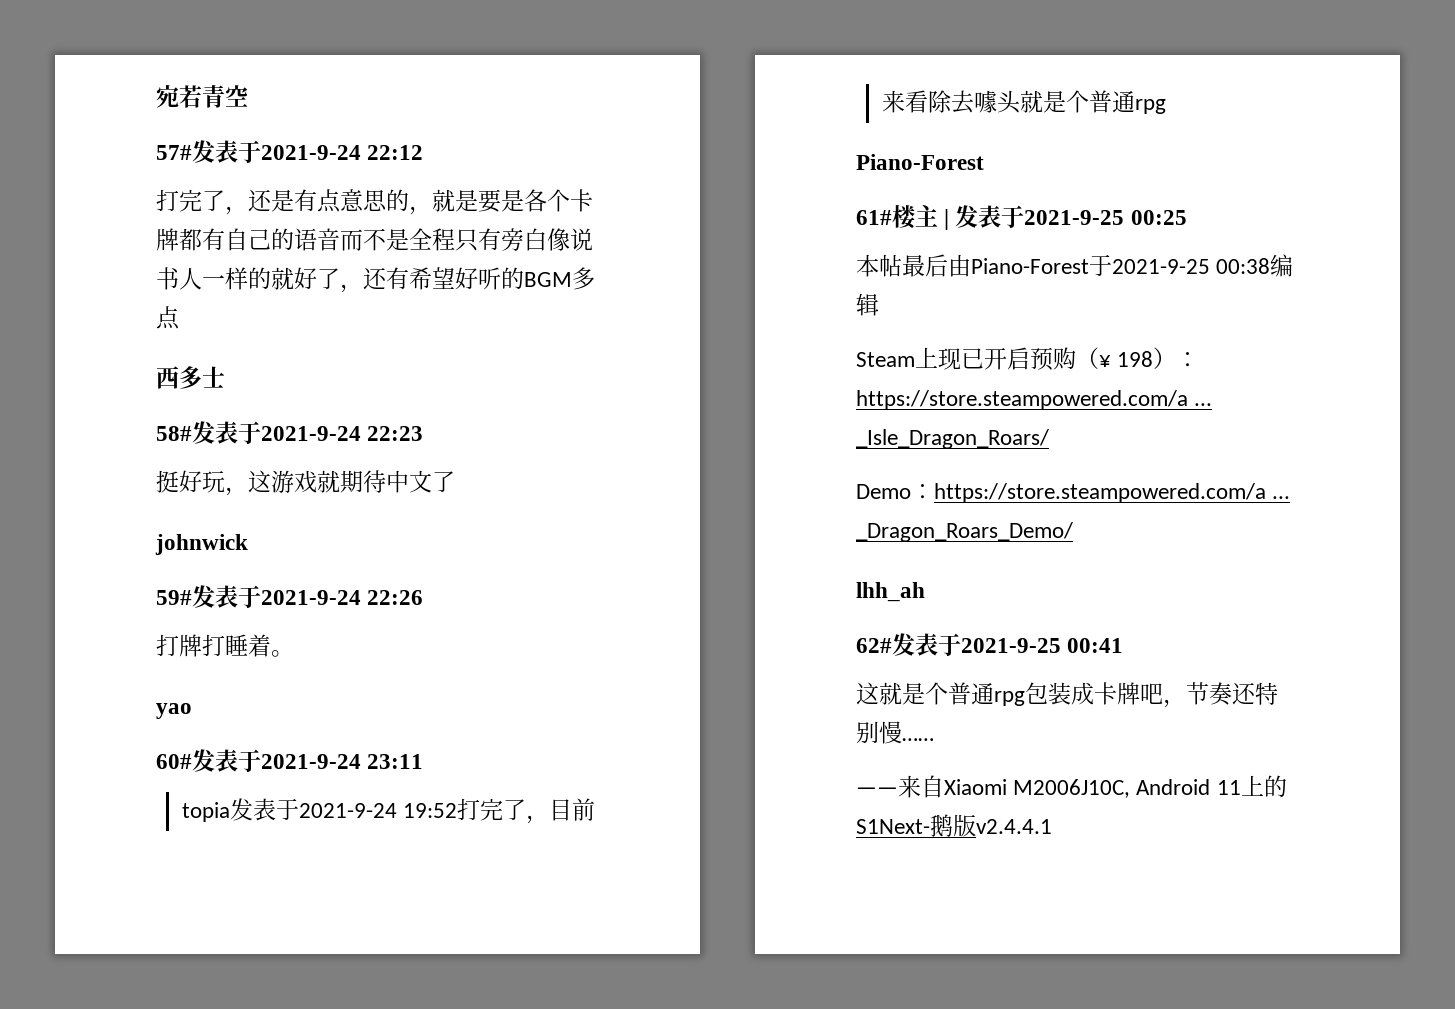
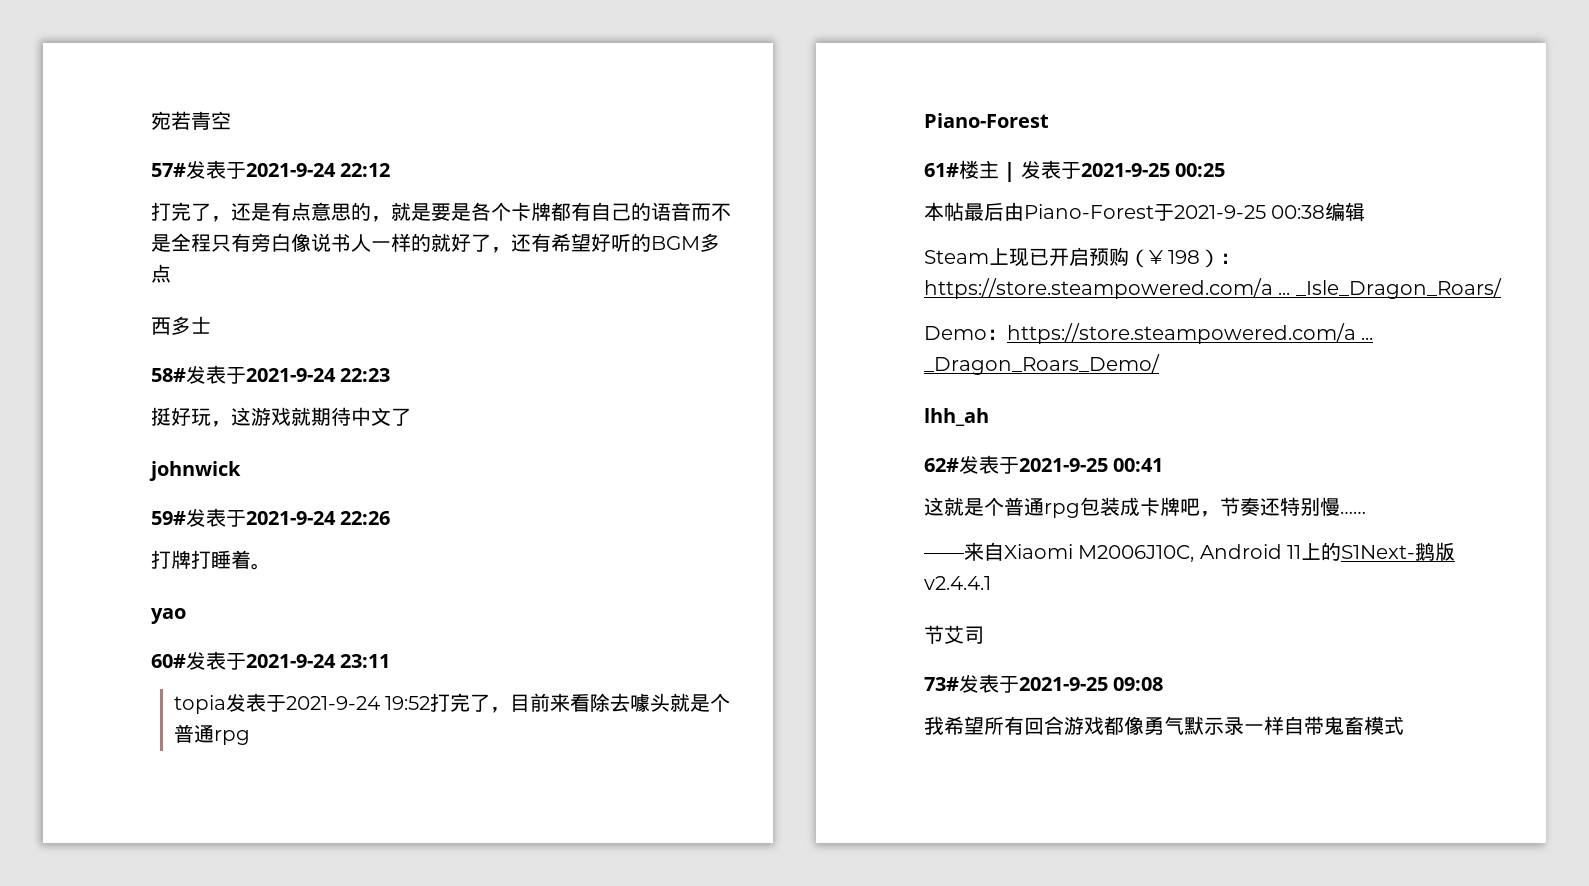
(1052, 826) none -> [924,625,984,644] [924,674,1164,693] [924,716,1404,735] // 节艾司 // 73#发表于2021-9-25 09:08 // 我希望所有回合游戏都像勇气默示录一样自带鬼畜模式

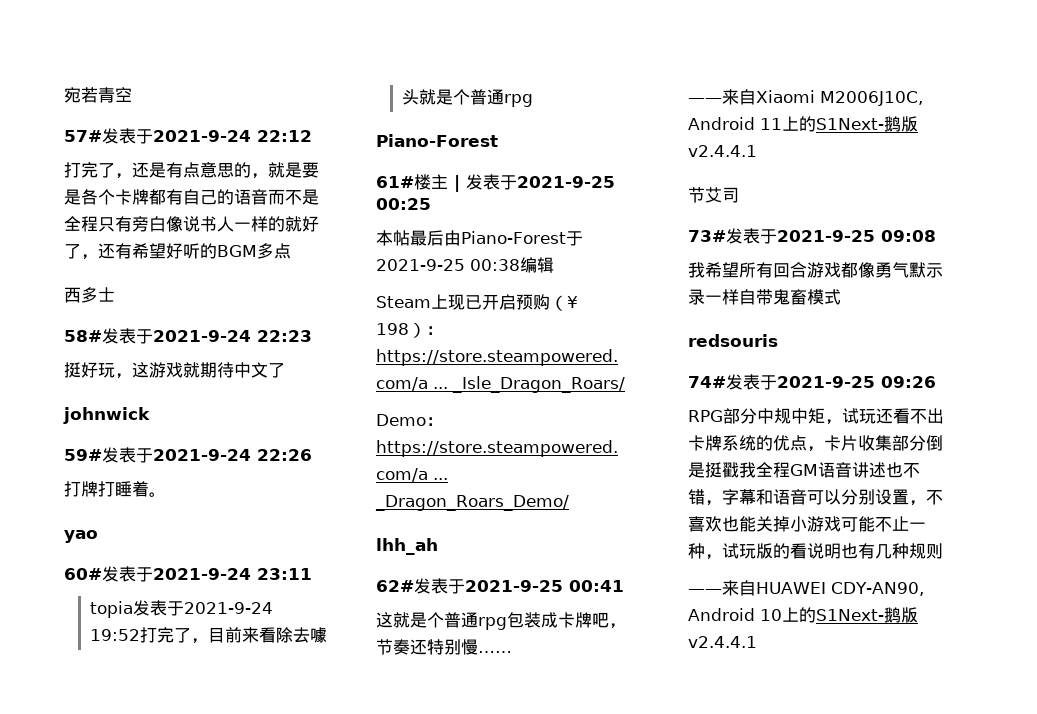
(1404, 725) none -> [688,334,778,347] [688,374,936,390] [688,408,944,425] [688,435,943,452] [688,462,920,478] [688,489,943,506] [688,516,926,532] [688,543,943,560] [688,580,924,596] [688,607,918,623] [688,636,757,648] // redsouris // 74#发表于2021-9-25 09:26 // RPG部分中规中矩，试玩还看不出卡牌系统的优点，卡片收集部分倒是挺戳我全程GM语音讲述也不错，字幕和语音可以分别设置，不喜欢也能关掉小游戏可能不止一种，试玩版的看说明也有几种规则 // ——来自HUAWEI CDY-AN90, Android 10上的S1Next-鹅版v2.4.4.1

